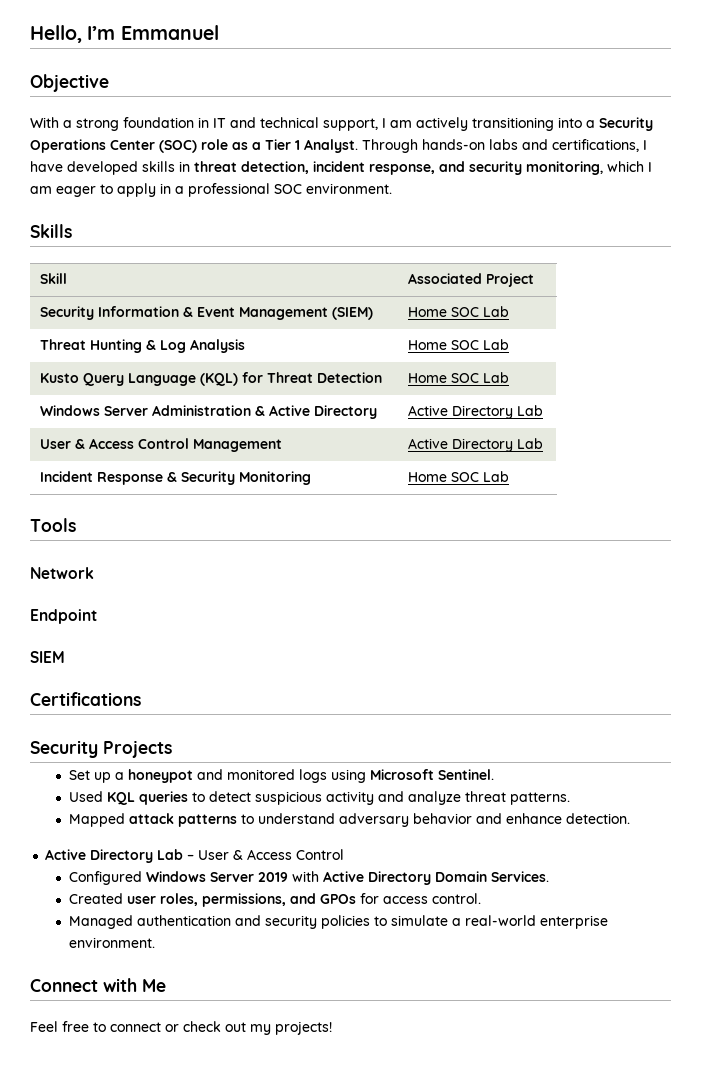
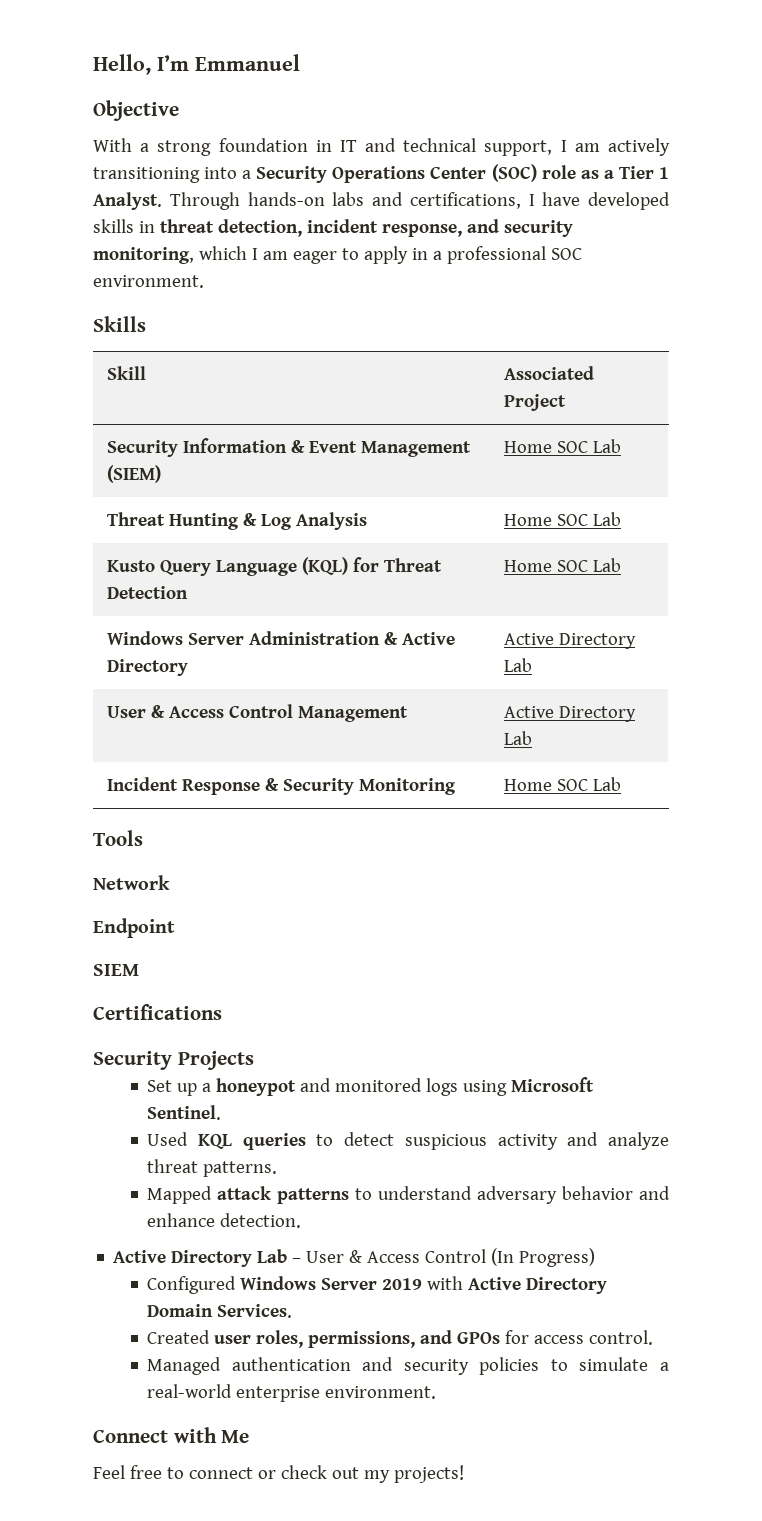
(345, 854) none -> [491,1248,596,1267] (In Progress)

